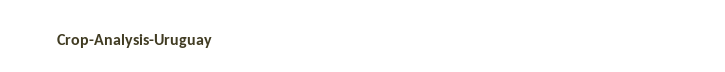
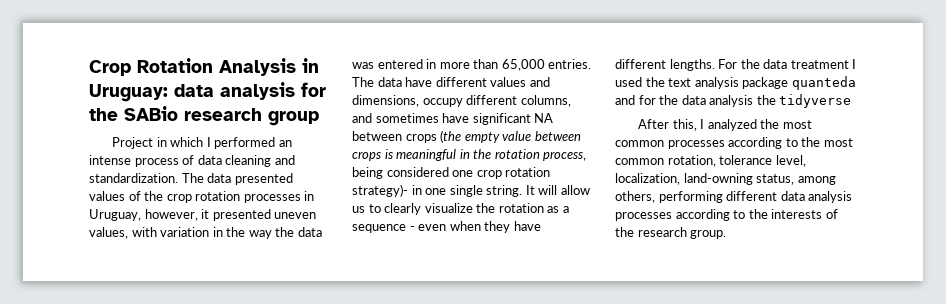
[57,34,212,48] Crop-Analysis-Uruguay -> [89,58,319,76] [89,82,326,102] [89,106,319,126] [112,137,292,149] [89,155,295,167] [89,173,293,185] [89,191,315,203] [89,209,317,221] [89,227,322,239] [352,59,592,71] [352,77,550,87] [352,95,571,107] [352,113,554,125] [352,130,581,143] [352,149,587,161] [352,167,551,179] [352,184,590,197] [352,203,569,215] [352,221,541,233] [615,59,857,71] [615,76,856,90] [615,94,852,108] [638,119,812,131] [615,137,853,149] [615,155,806,167] [615,173,836,185] [615,191,853,203] [615,209,838,221] [615,227,727,239] Crop Rotation Analysis in Uruguay: data analysis for the SABio research group // Project in which I performed an intense process of data cleaning and standardization. The data presented values of the crop rotation processes in Uruguay, however, it presented uneven values, with variation in the way the data was entered in more than 65,000 entries. The data have different values and dimensions, occupy different columns, and sometimes have significant NA between crops (the empty value between crops is meaningful in the rotation process, being considered one crop rotation strategy)- in one single string. It will allow us to clearly visualize the rotation as a sequence - even when they have different lengths. For the data treatment I used the text analysis package quanteda and for the data analysis the tidyverse // After this, I analyzed the most common processes according to the most common rotation, tolerance level, localization, land-owning status, among others, performing different data analysis processes according to the interests of the research group.

